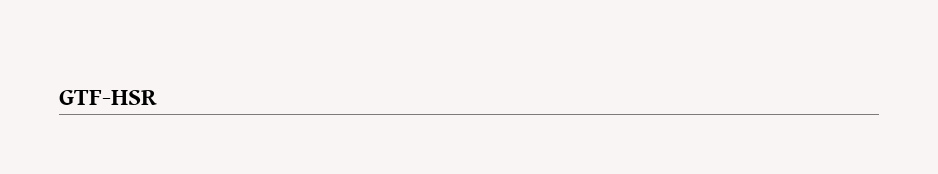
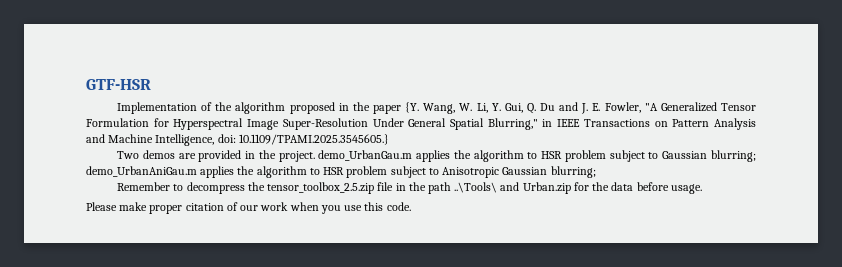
(157, 97) none -> [117,102,756,114] [86,118,756,130] [86,134,389,146] [117,150,757,162] [86,166,596,178] [117,182,702,194] [86,202,411,214] // Implementation of the algorithm proposed in the paper {Y. Wang, W. Li, Y. Gui, Q. Du and J. E. Fowler, "A Generalized Tensor Formulation for Hyperspectral Image Super-Resolution Under General Spatial Blurring," in IEEE Transactions on Pattern Analysis and Machine Intelligence, doi: 10.1109/TPAMI.2025.3545605.} // Two demos are provided in the project. demo_UrbanGau.m applies the algorithm to HSR problem subject to Gaussian blurring; demo_UrbanAniGau.m applies the algorithm to HSR problem subject to Anisotropic Gaussian blurring; // Remember to decompress the tensor_toolbox_2.5.zip file in the path ..\Tools\ and Urban.zip for the data before usage. // Please make proper citation of our work when you use this code.

